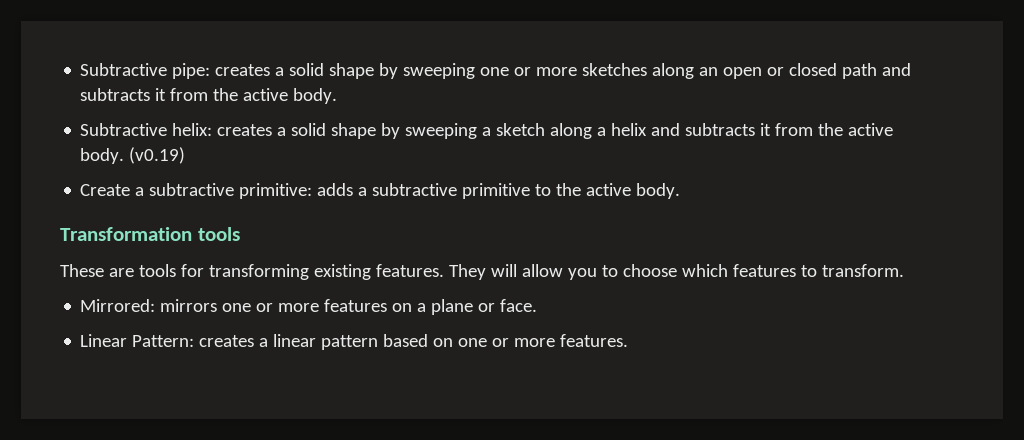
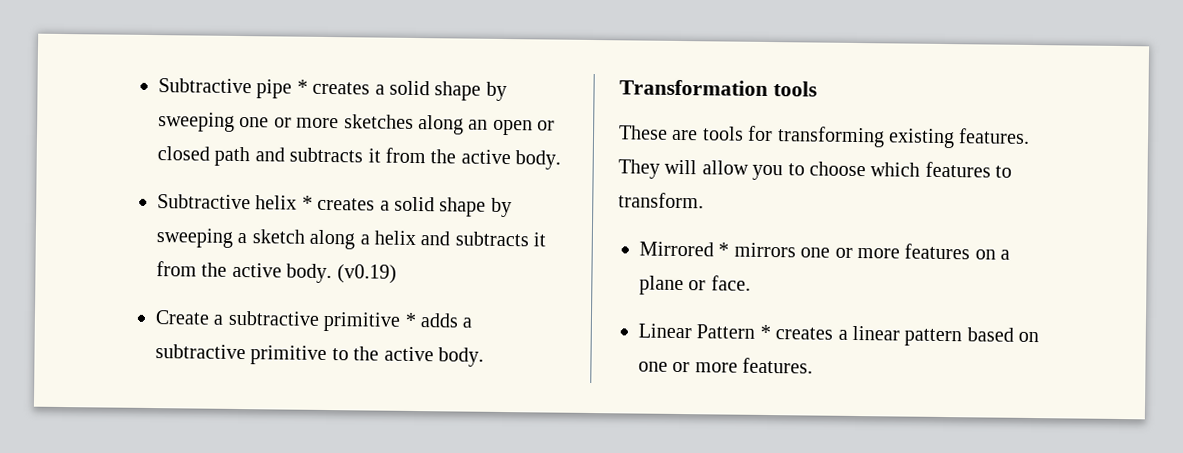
[80,63,211,79] Subtractive pipe: -> [158,78,308,99] Subtractive pipe *
[172,123,213,136] helix: -> [255,195,313,210] helix *
[239,183,313,199] primitive: -> [323,311,417,332] primitive *
[80,299,156,312] Mirrored: -> [639,241,730,257] Mirrored *
[132,335,195,347] Pattern: -> [696,324,771,340] Pattern *

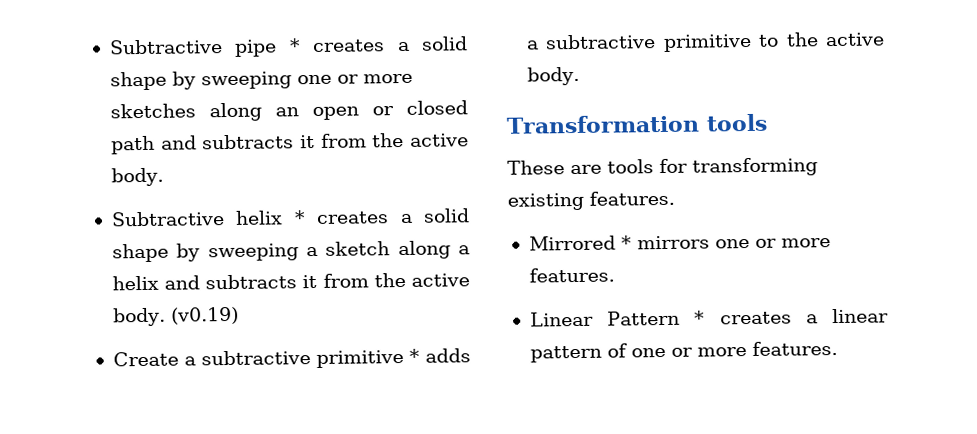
[618,159,1013,181] [618,192,704,209] They will allow you to choose which features to transform. -> (675, 198) none
[904,243,1011,260] [639,275,751,296] features on a plane or face. -> [528,267,615,283] features.
[966,327,1040,343] based on -> [606,343,628,358] of

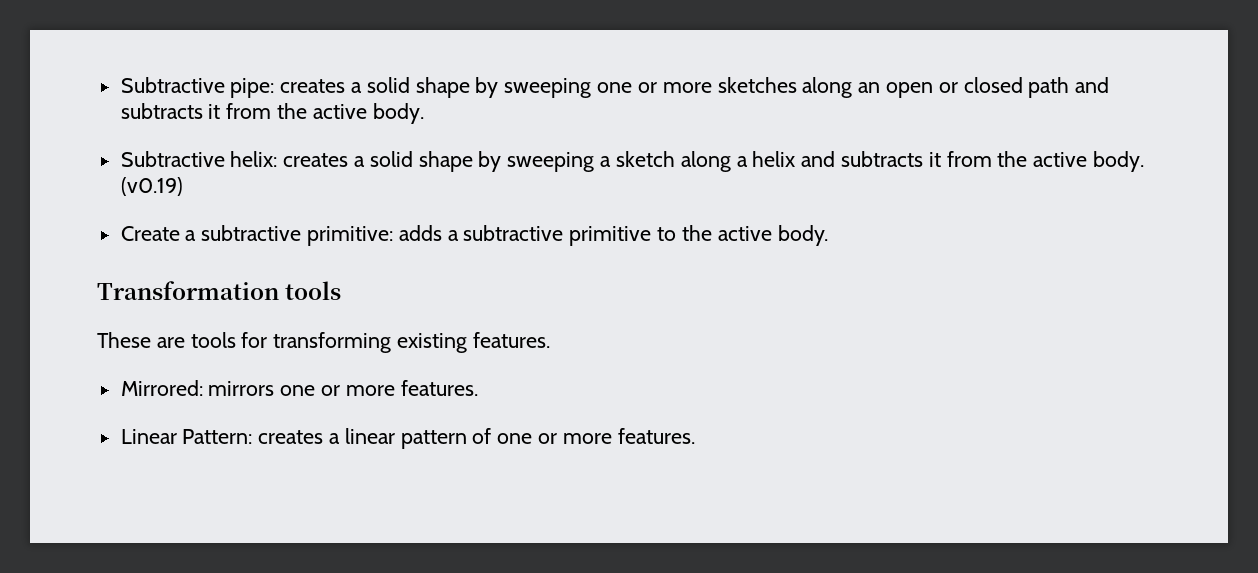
[108,38,301,57] Subtractive pipe * -> [120,77,275,98] Subtractive pipe:
[235,210,306,225] helix * -> [230,151,278,167] helix:
[315,348,420,369] primitive * -> [307,226,394,246] primitive:
[528,235,632,251] Mirrored * -> [120,380,203,396] Mirrored:
[607,310,706,326] Pattern * -> [182,429,253,444] Pattern:

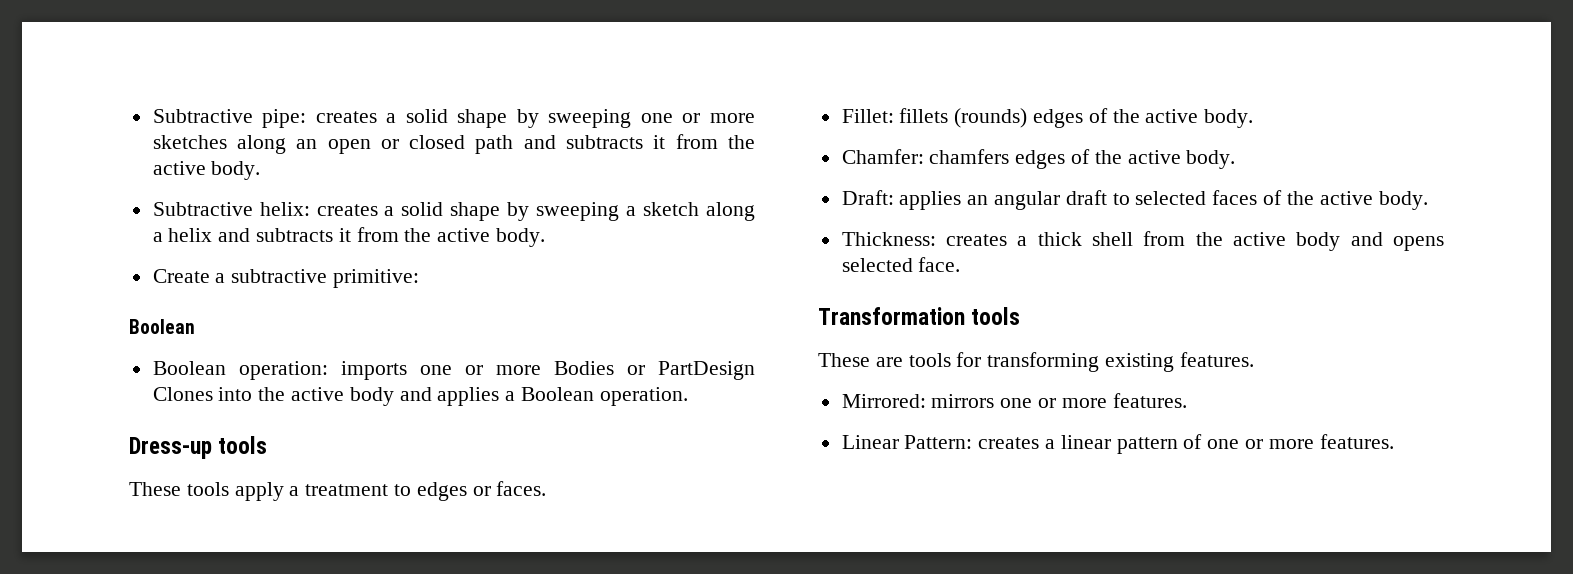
[120,177,183,196] (v0.19) -> (546, 237) none
[398,225,829,246] adds a subtractive primitive to the active body. -> [129,319,195,334] [152,361,755,380] [152,387,688,406] [129,436,268,459] [129,481,547,501] [841,108,1254,128] [841,149,1236,169] [841,190,1428,210] [841,231,1445,251] [841,257,961,272] // Boolean // Boolean operation: imports one or more Bodies or PartDesign Clones into the active body and applies a Boolean operation. // Dress-up tools // These tools apply a treatment to edges or faces. // Fillet: fillets (rounds) edges of the active body. // Chamfer: chamfers edges of the active body. // Draft: applies an angular draft to selected faces of the active body. // Thickness: creates a thick shell from the active body and opens selected face.

